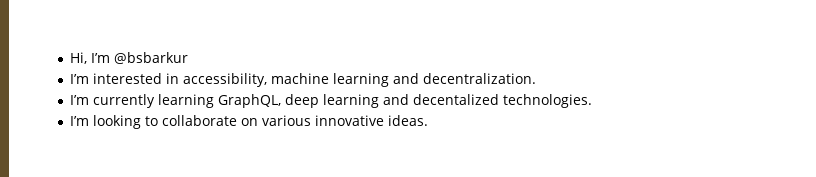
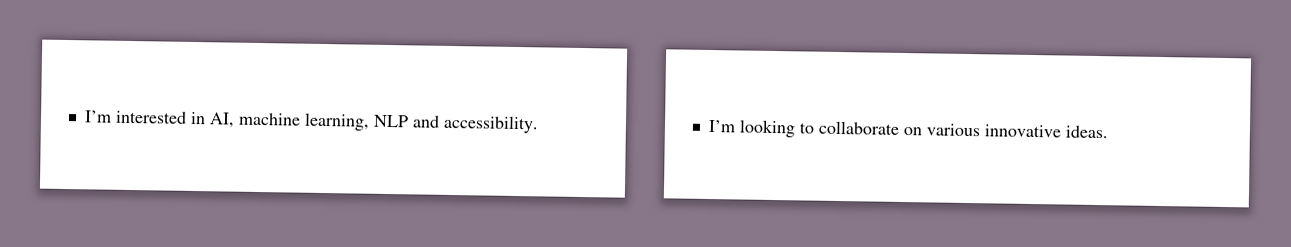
[69,52,188,64] [69,73,536,87] [69,94,592,108] Hi, I’m @bsbarkur // I’m interested in accessibility, machine learning and decentralization. // I’m currently learning GraphQL, deep learning and decentalized technologies. -> [83,110,539,134] I’m interested in AI, machine learning, NLP and accessibility.

